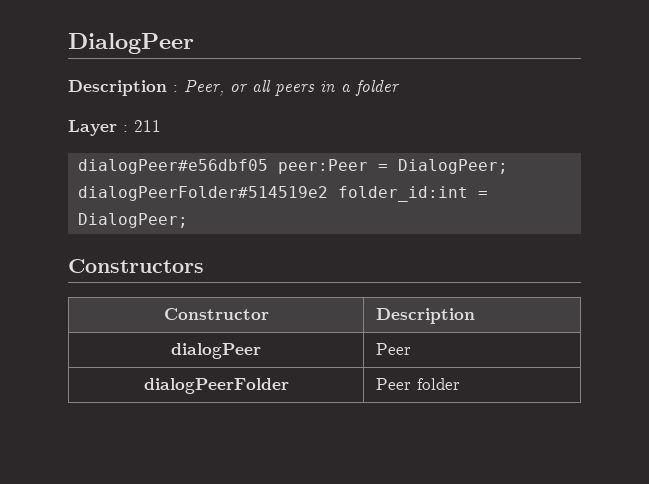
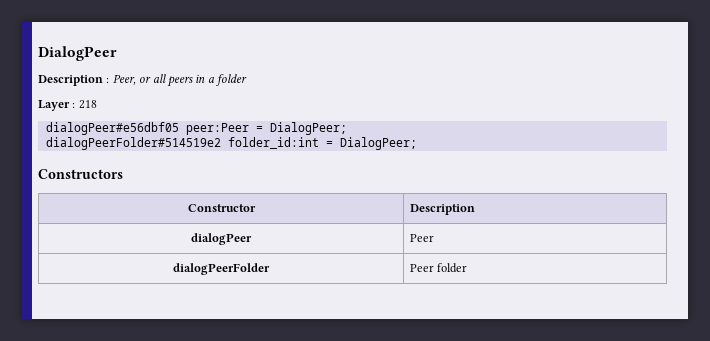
[134,120,161,132] 211 -> [78,100,97,109] 218

